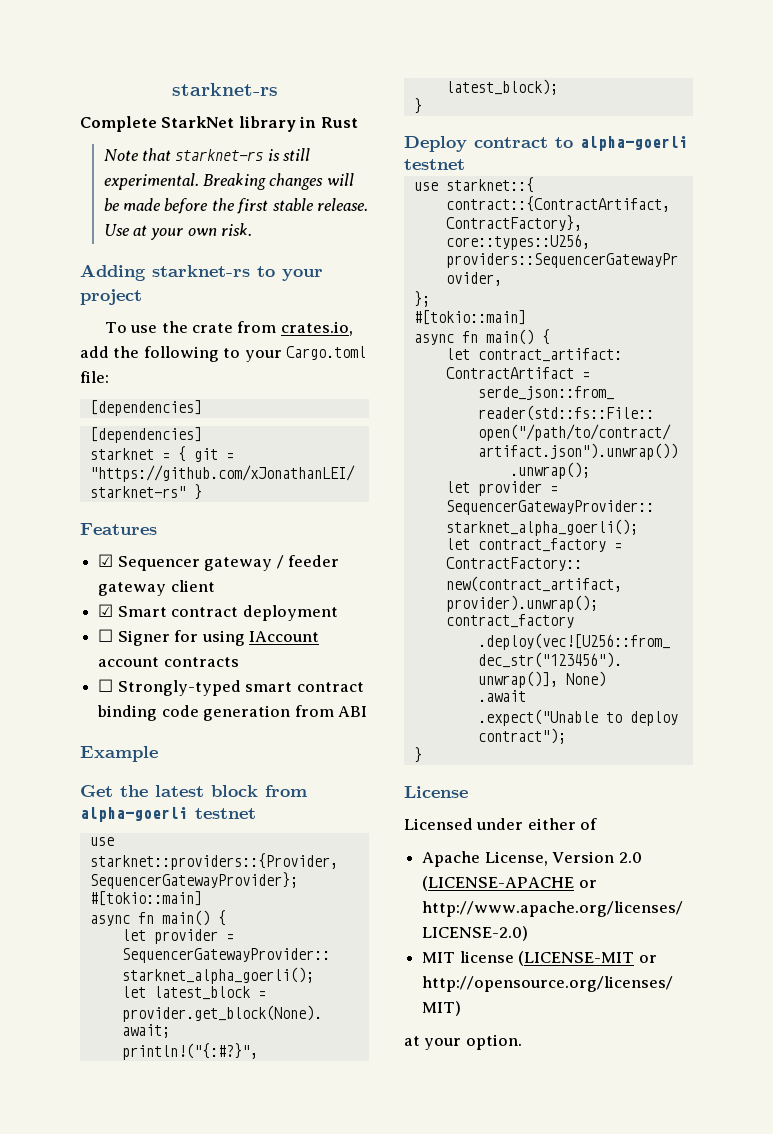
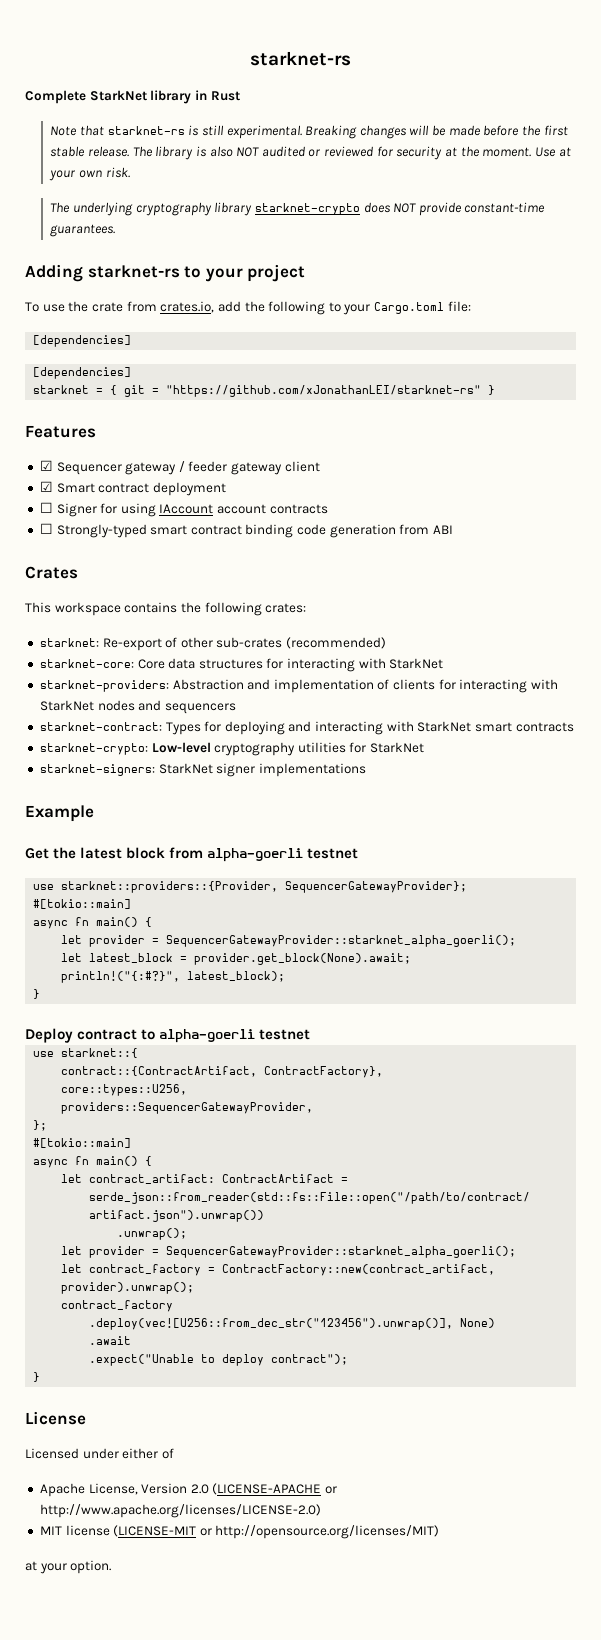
(369, 204) none -> [132,146,532,160] The library is also NOT audited or reviewed for security at the moment.
(253, 229) none -> [50,202,546,216] [50,224,116,237] // The underlying cryptography library starknet-crypto does NOT provide constant-time guarantees.
(367, 711) none -> [25,566,78,579] [25,602,307,616] [39,637,387,651] [39,658,444,672] [39,679,559,693] [39,700,236,714] [39,721,574,735] [39,742,425,756] [39,763,366,777] // Crates // This workspace contains the following crates: // starknet: Re-export of other sub-crates (recommended) // starknet-core: Core data structures for interacting with StarkNet // starknet-providers: Abstraction and implementation of clients for interacting with StarkNet nodes and sequencers // starknet-contract: Types for deploying and interacting with StarkNet smart contracts // starknet-crypto: Low-level cryptography utilities for StarkNet // starknet-signers: StarkNet signer implementations

